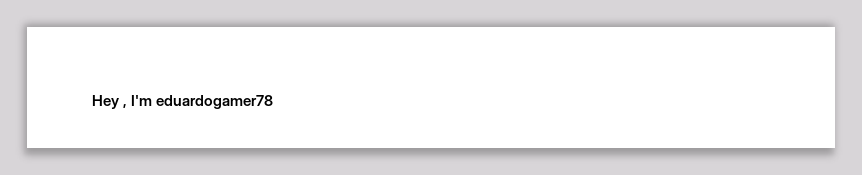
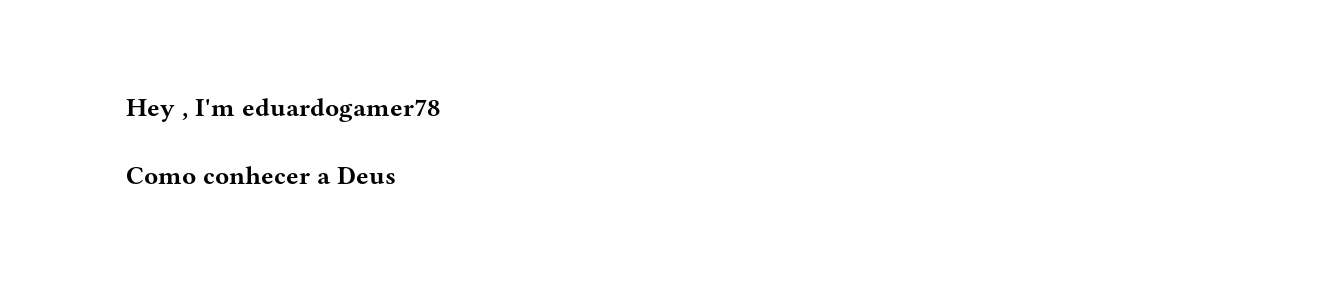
(274, 102) none -> [126,166,397,184] // Como conhecer a Deus

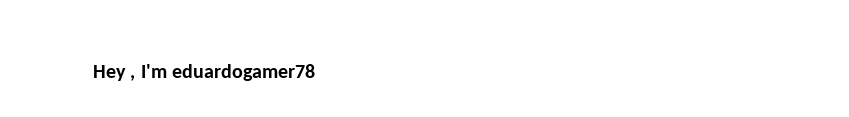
[126,166,397,184] // Como conhecer a Deus -> (315, 72) none

